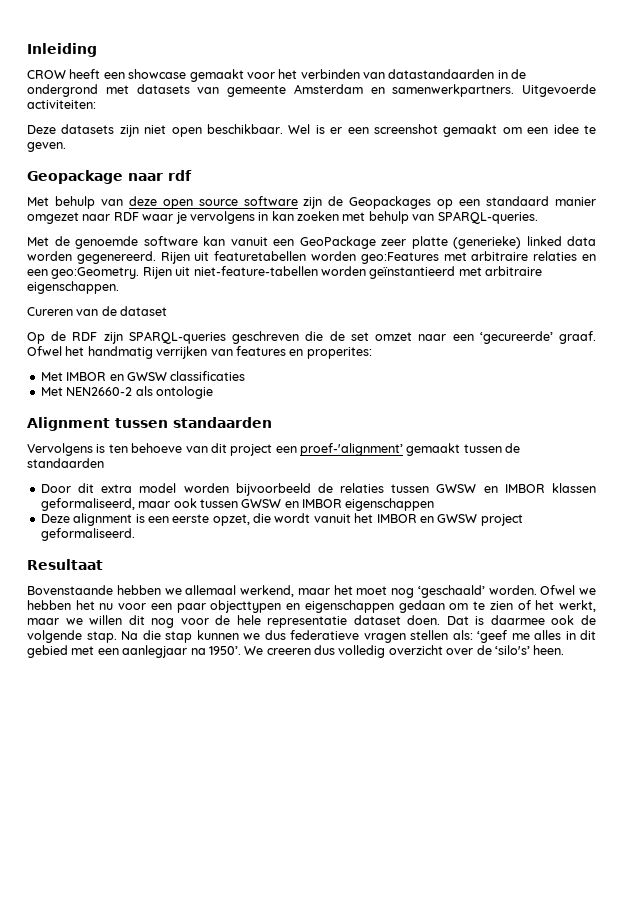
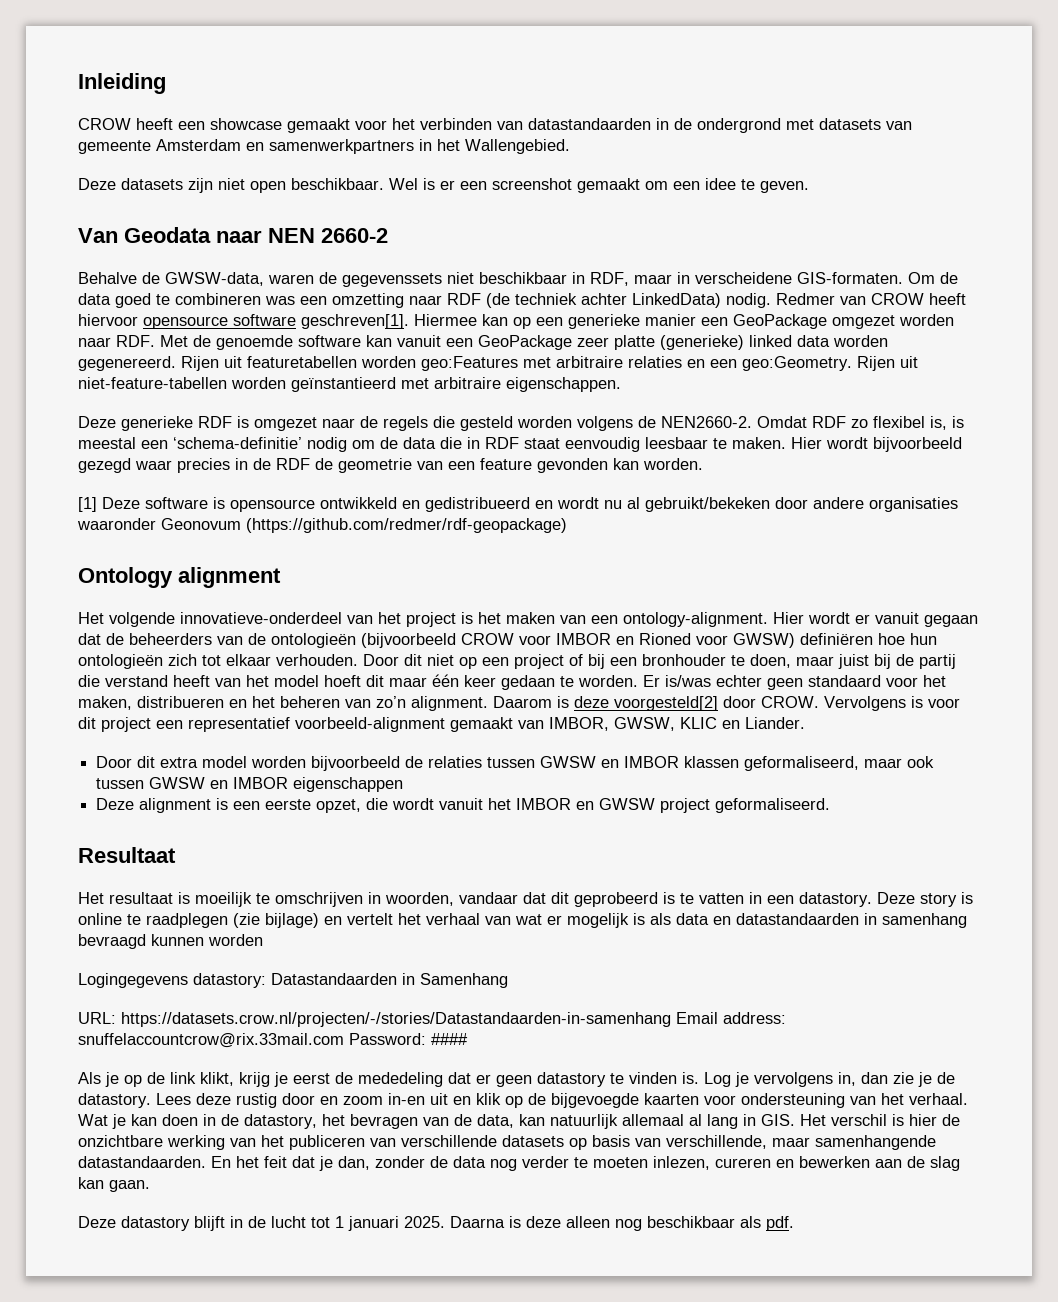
[392,84,596,97] [27,100,96,109] samenwerkpartners. Uitgevoerde activiteiten: -> [269,139,570,154] samenwerkpartners in het Wallengebied.
[27,170,192,184] [27,196,596,209] [27,211,538,224] Geopackage naar rdf // Met behulp van deze open source software zijn de Geopackages op een standaard manier omgezet naar RDF waar je vervolgens in kan zoeken met behulp van SPARQL-queries. // -> [78,227,388,243] [78,272,958,287] [78,293,966,308] [78,314,954,329] [78,335,155,347] Van Geodata naar NEN 2660-2 // Behalve de GWSW-data, waren de gegevenssets niet beschikbaar in RDF, maar in verscheidene GIS-formaten. Om de data goed te combineren was een omzetting naar RDF (de techniek achter LinkedData) nodig. Redmer van CROW heeft hiervoor opensource software geschreven[1]. Hiermee kan op een generieke manier een GeoPackage omgezet worden naar RDF.
[27,306,168,316] [27,331,596,344] [27,346,372,359] [40,371,246,381] [40,386,213,399] [27,417,272,431] [27,443,521,456] [27,458,104,468] Cureren van de dataset // Op de RDF zijn SPARQL-queries geschreven die de set omzet naar een ‘gecureerde’ graaf. Ofwel het handmatig verrijken van features en properites: // Met IMBOR en GWSW classificaties // Met NEN2660-2 als ontologie // Alignment tussen standaarden // Vervolgens is ten behoeve van dit project een proef-'alignment’ gemaakt tussen de standaarden -> [78,416,964,431] [78,437,962,452] [78,458,703,473] [78,497,958,512] [77,518,567,533] [78,567,281,588] [78,612,978,627] [78,633,937,648] [78,654,956,669] [78,674,946,690] [78,696,960,711] [78,717,805,732] Deze generieke RDF is omgezet naar de regels die gesteld worden volgens de NEN2660-2. Omdat RDF zo flexibel is, is meestal een ‘schema-definitie’ nodig om de data die in RDF staat eenvoudig leesbaar te maken. Hier wordt bijvoorbeeld gezegd waar precies in de RDF de geometrie van een feature gevonden kan worden. // [1] Deze software is opensource ontwikkeld en gedistribueerd en wordt nu al gebruikt/bekeken door andere organisaties waaronder Geonovum (https://github.com/redmer/rdf-geopackage) // Ontology alignment // Het volgende innovatieve-onderdeel van het project is het maken van een ontology-alignment. Hier wordt er vanuit gegaan dat de beheerders van de ontologieën (bijvoorbeeld CROW voor IMBOR en Rioned voor GWSW) definiëren hoe hun ontologieën zich tot elkaar verhouden. Door dit niet op een project of bij een bronhouder te doen, maar juist bij de partij die verstand heeft van het model hoeft dit maar één keer gedaan te worden. Er is/was echter geen standaard voor het maken, distribueren en het beheren van zo’n alignment. Daarom is deze voorgesteld[2] door CROW. Vervolgens is voor dit project een representatief voorbeeld-alignment gemaakt van IMBOR, GWSW, KLIC en Liander.
[27,585,596,598] [27,600,597,613] [27,615,596,628] [27,630,596,643] [27,645,565,658] Bovenstaande hebben we allemaal werkend, maar het moet nog ‘geschaald’ worden. Ofwel we hebben het nu voor een paar objecttypen en eigenschappen gedaan om te zien of het werkt, maar we willen dit nog voor de hele representatie dataset doen. Dat is daarmee ook de volgende stap. Na die stap kunnen we dus federatieve vragen stellen als: ‘geef me alles in dit gebied met een aanlegjaar na 1950’. We creeren dus volledig overzicht over de ‘silo's’ heen. -> [78,892,973,907] [78,913,967,928] [78,934,263,949] [78,973,508,988] [78,1012,786,1027] [78,1033,468,1048] [78,1072,955,1087] [78,1093,968,1108] [78,1114,960,1129] [78,1135,936,1150] [78,1156,960,1171] [78,1177,150,1192] [78,1216,794,1231] Het resultaat is moeilijk te omschrijven in woorden, vandaar dat dit geprobeerd is te vatten in een datastory. Deze story is online te raadplegen (zie bijlage) en vertelt het verhaal van wat er mogelijk is als data en datastandaarden in samenhang bevraagd kunnen worden // Logingegevens datastory: Datastandaarden in Samenhang // URL: https://datasets.crow.nl/projecten/-/stories/Datastandaarden-in-samenhang Email address: snuffelaccountcrow@rix.33mail.com Password: #### // Als je op de link klikt, krijg je eerst de mededeling dat er geen datastory te vinden is. Log je vervolgens in, dan zie je de datastory. Lees deze rustig door en zoom in-en uit en klik op de bijgevoegde kaarten voor ondersteuning van het verhaal. Wat je kan doen in de datastory, het bevragen van de data, kan natuurlijk allemaal al lang in GIS. Het verschil is hier de onzichtbare werking van het publiceren van verschillende datasets op basis van verschillende, maar samenhangende datastandaarden. En het feit dat je dan, zonder de data nog verder te moeten inlezen, cureren en bewerken aan de slag kan gaan. // Deze datastory blijft in de lucht tot 1 januari 2025. Daarna is deze alleen nog beschikbaar als pdf.

